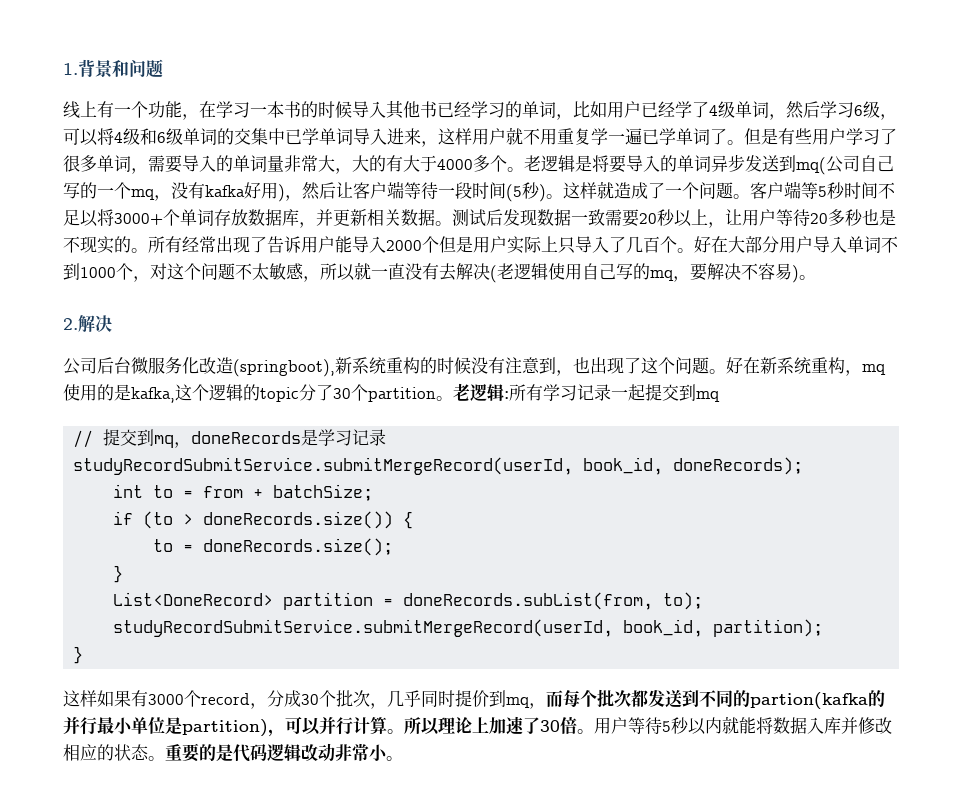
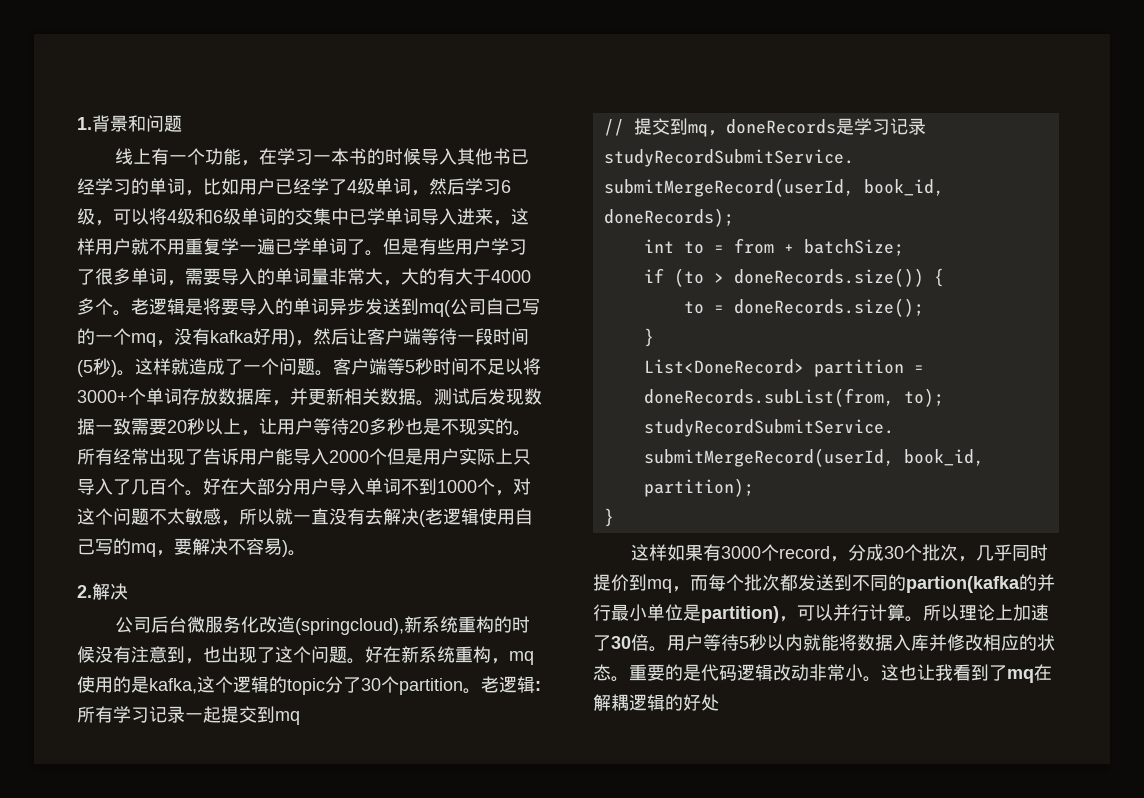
[233,359,335,377] (springboot), -> [295,618,405,635] (springcloud),
(403, 758) none -> [881,664,1052,683] [593,694,719,711] 这也让我看到了mq在解耦逻辑的好处

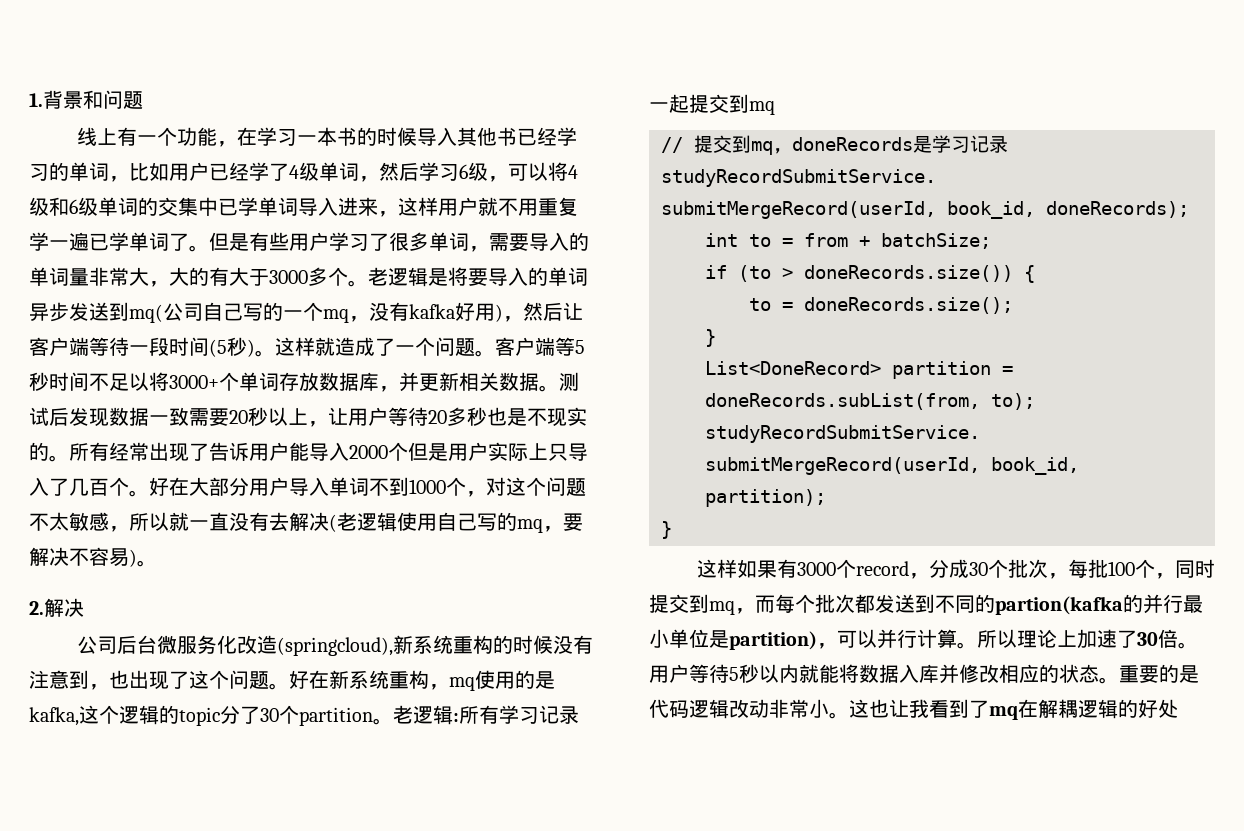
[491,270,531,283] 4000 -> [269,270,308,284] 3000
[976,544,1049,561] [593,574,629,591] 几乎同时提价 -> [1067,559,1215,579] [649,594,689,613] 每批100个，同时提交

